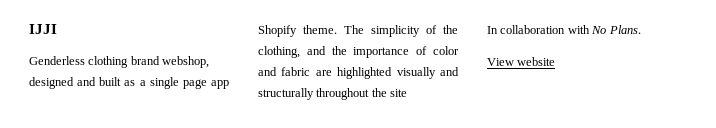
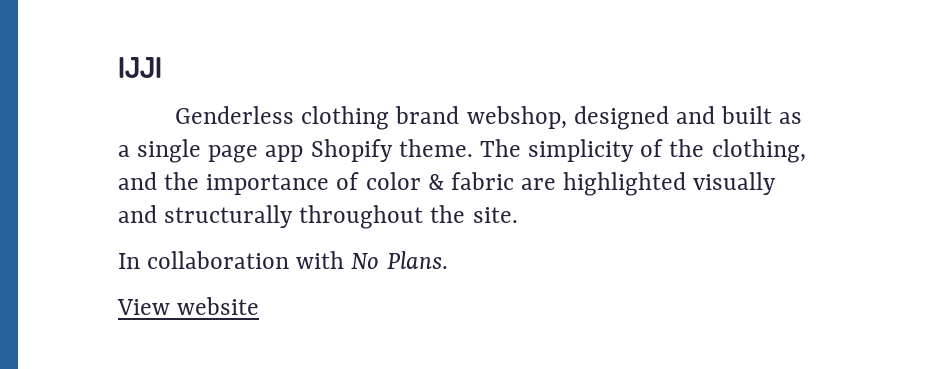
[258,67,277,76] and -> [427,174,444,190] &
[390,89,408,97] site -> [472,207,518,223] site.

